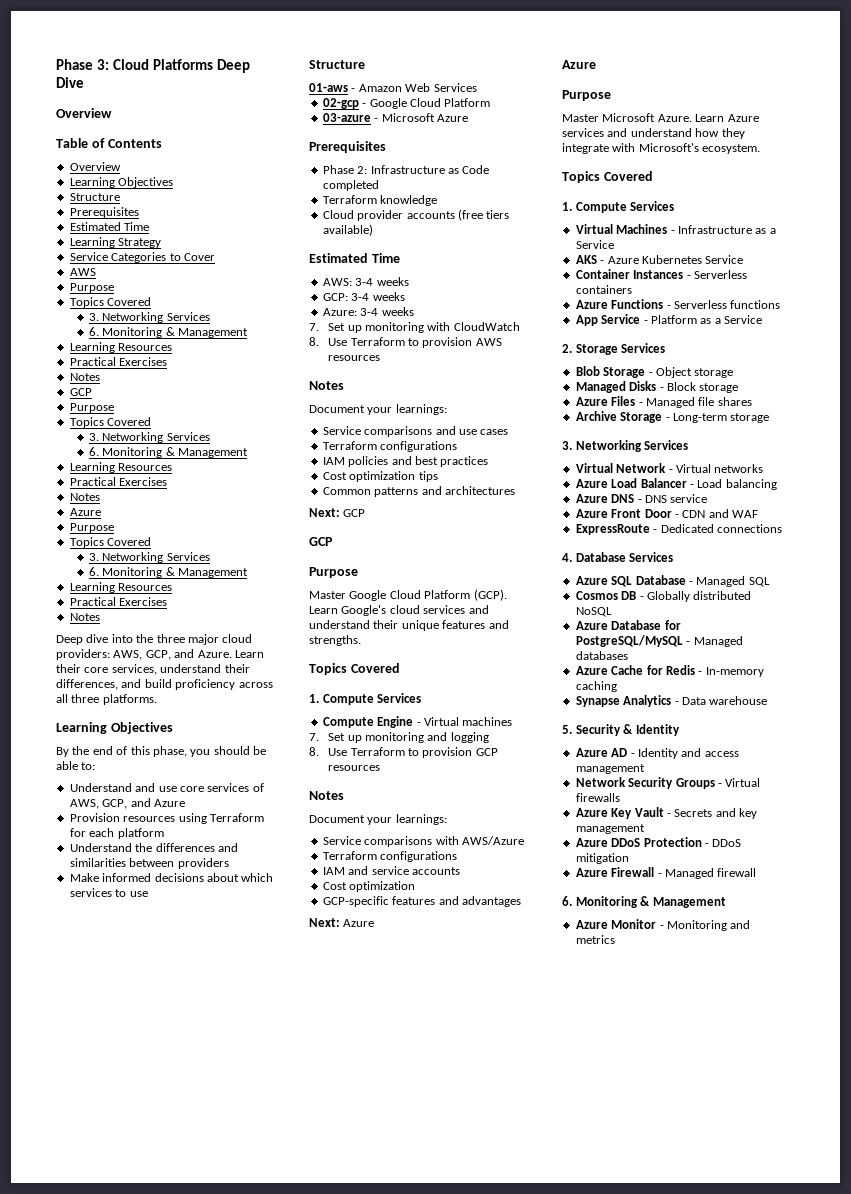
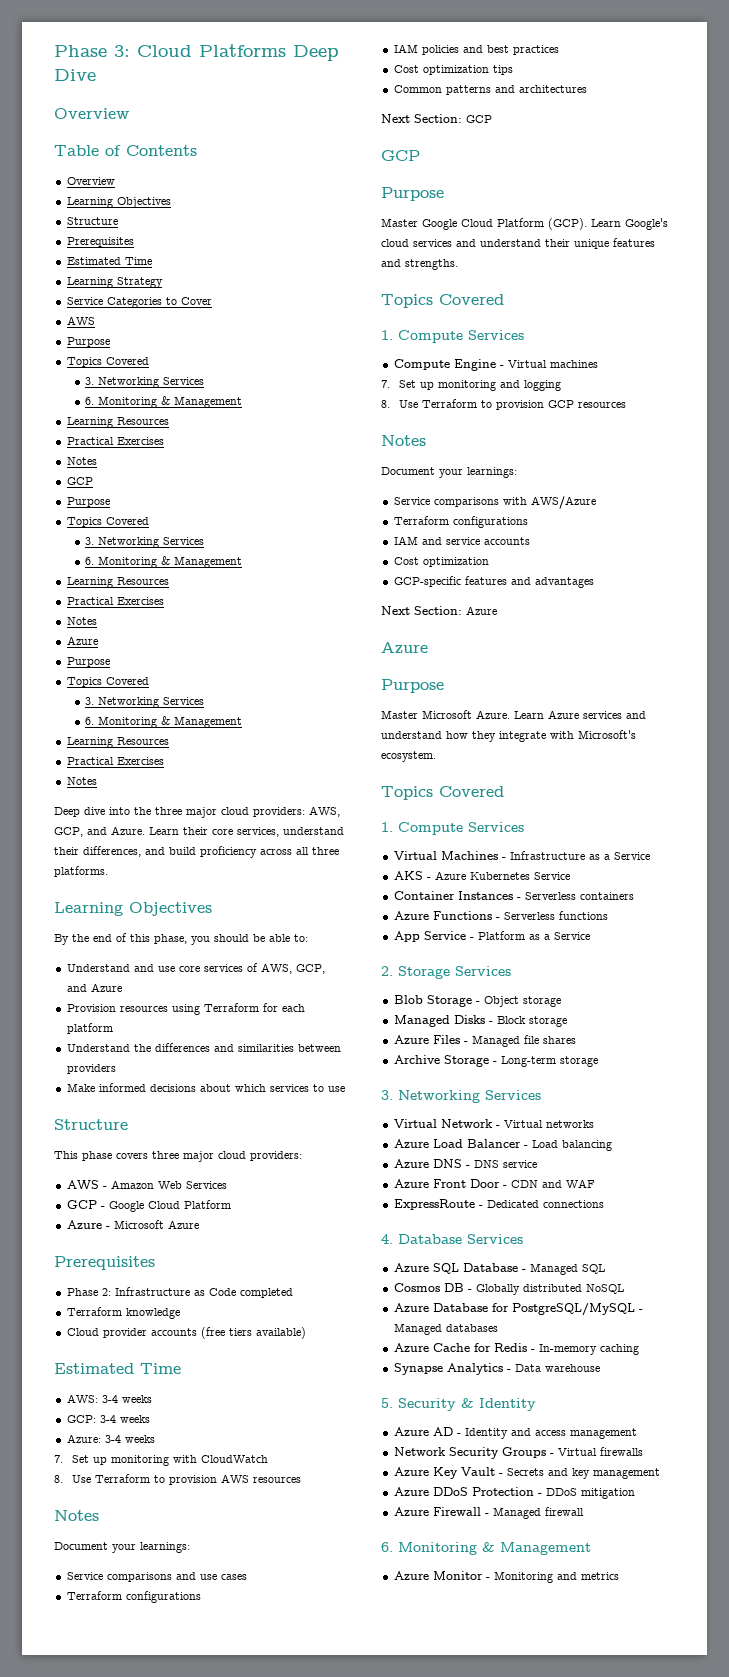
[309,83,348,92] 01-aws -> [54,1151,302,1162] [66,1180,99,1190] This phase covers three major cloud providers: // AWS
[322,98,359,109] 02-gcp -> [66,1200,97,1209] GCP
[322,113,371,122] 03-azure -> [66,1220,102,1229] Azure
[309,508,340,517] Next: -> [381,114,462,123] Next Section:
[309,918,340,927] Next: -> [381,606,462,615] Next Section:

